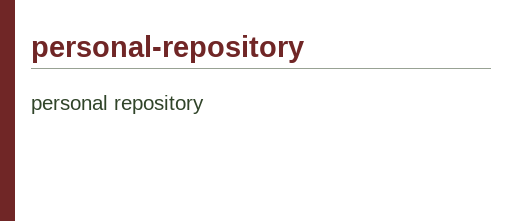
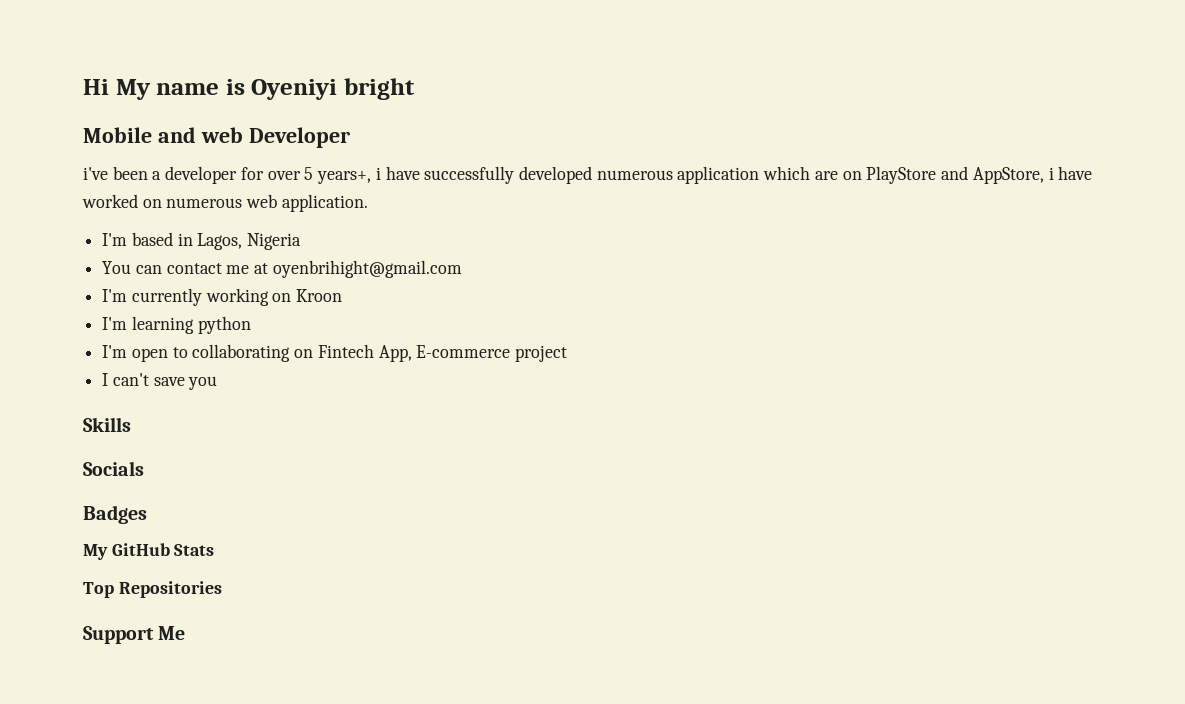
[31,35,304,63] [31,95,204,114] personal-repository // personal repository -> [83,78,416,100] [83,127,350,148] [83,166,1093,184] [82,194,368,212] [102,232,302,250] [102,260,462,278] [102,288,343,306] [102,316,251,334] [102,344,568,362] [102,373,218,390] [83,417,131,432] [83,461,144,476] [83,505,147,524] [83,543,215,560] [83,581,222,598] [83,626,186,644] Hi My name is Oyeniyi bright // Mobile and web Developer // i've been a developer for over 5 years+, i have successfully developed numerous application which are on PlayStore and AppStore, i have worked on numerous web application. // I'm based in Lagos, Nigeria // You can contact me at oyenbrihight@gmail.com // I'm currently working on Kroon // I'm learning python // I'm open to collaborating on Fintech App, E-commerce project // I can't save you // Skills // Socials // Badges // My GitHub Stats // Top Repositories // Support Me

